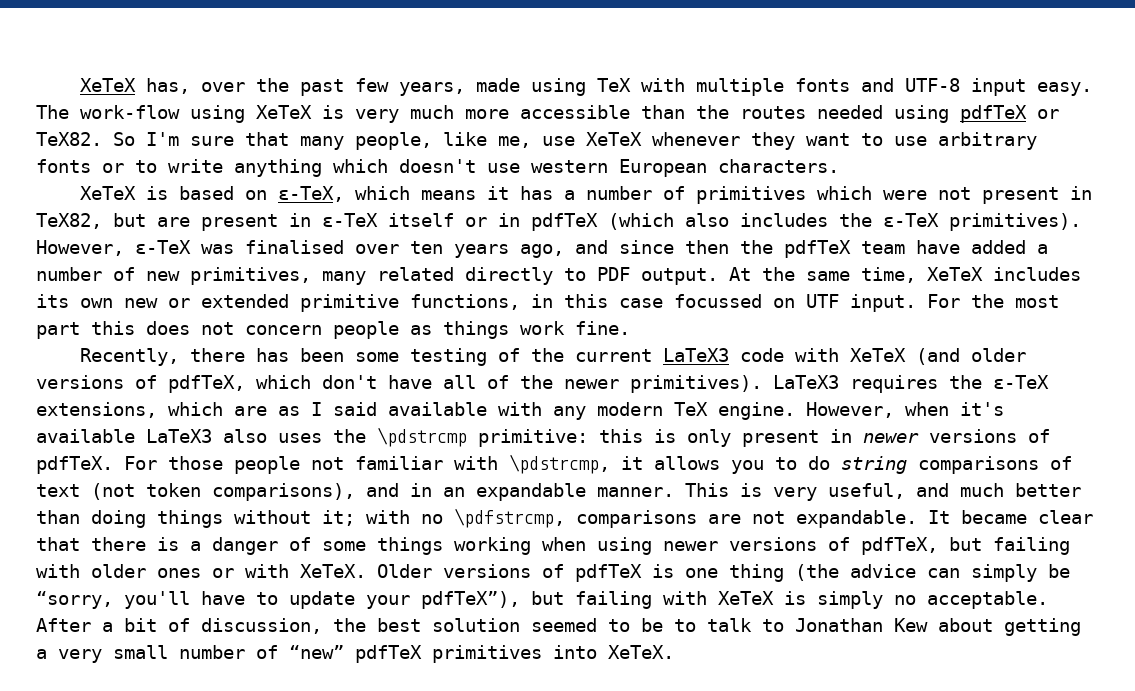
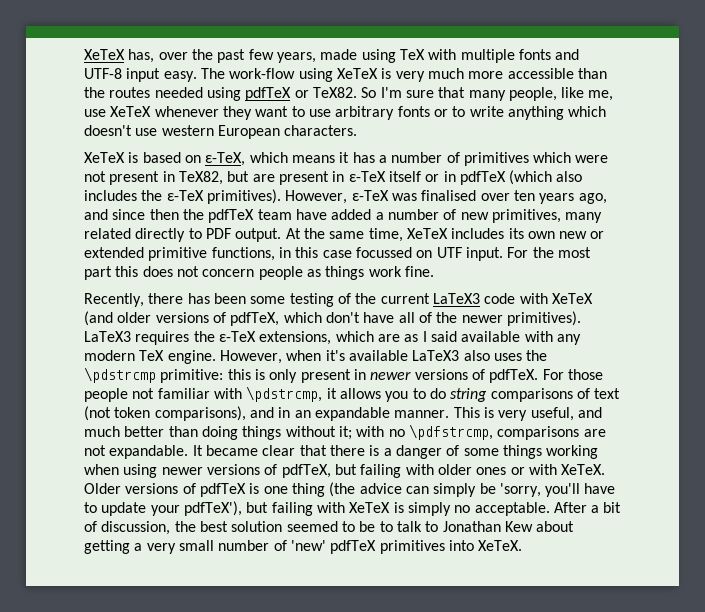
[36,591,113,609] “sorry, -> [499,483,541,497] 'sorry,
[421,591,520,609] pdfTeX”), -> [183,501,242,516] pdfTeX'),
[289,645,344,659] “new” -> [290,540,326,551] 'new'

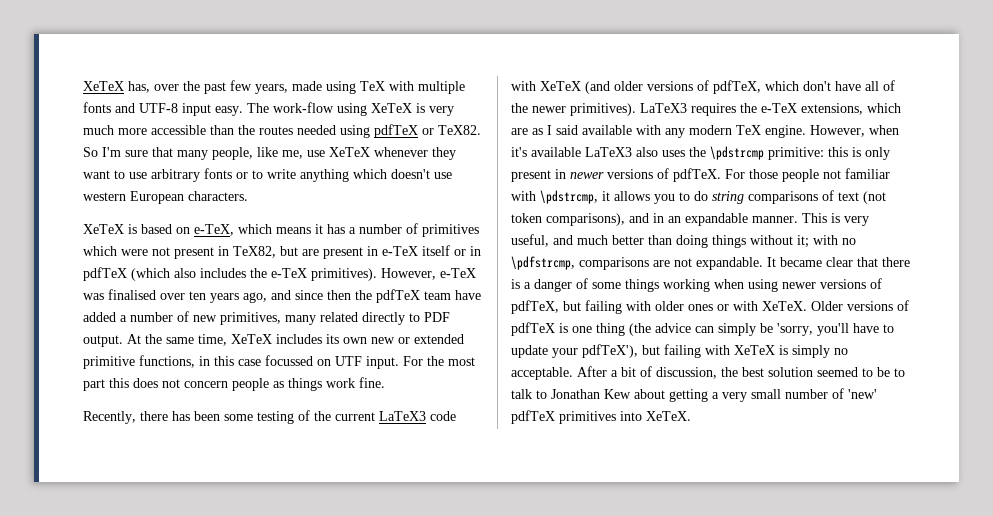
[205,152,246,166] ε-TeX, -> [194,224,234,236] e-TeX,
[348,171,386,182] ε-TeX -> [382,246,418,256] e-TeX
[166,190,204,201] ε-TeX -> [271,268,307,278] e-TeX
[351,190,389,201] ε-TeX -> [440,268,476,278] e-TeX
[218,331,256,342] ε-TeX -> [761,103,797,113] e-TeX

